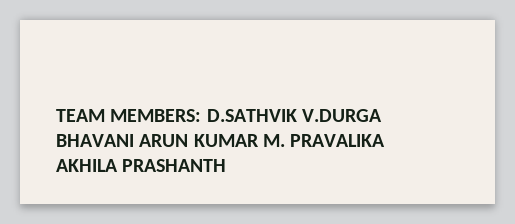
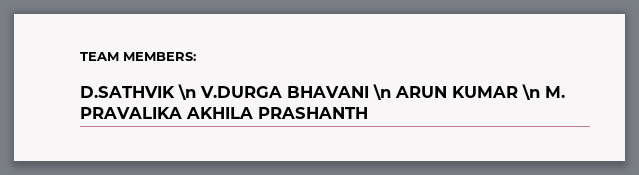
[206,109,297,122] D.SATHVIK -> [80,84,196,100] // D.SATHVIK \n
(134, 140) none -> [373,84,391,100] \n
(259, 140) none -> [522,84,540,100] \n

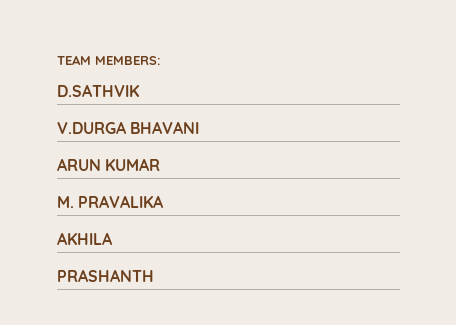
[178,84,196,100] \n -> (139, 90) //
[373,84,391,100] \n -> (200, 127) //
[522,84,540,100] \n -> (161, 164) //
(182, 113) none -> (165, 201) //
(253, 113) none -> (113, 238) //

